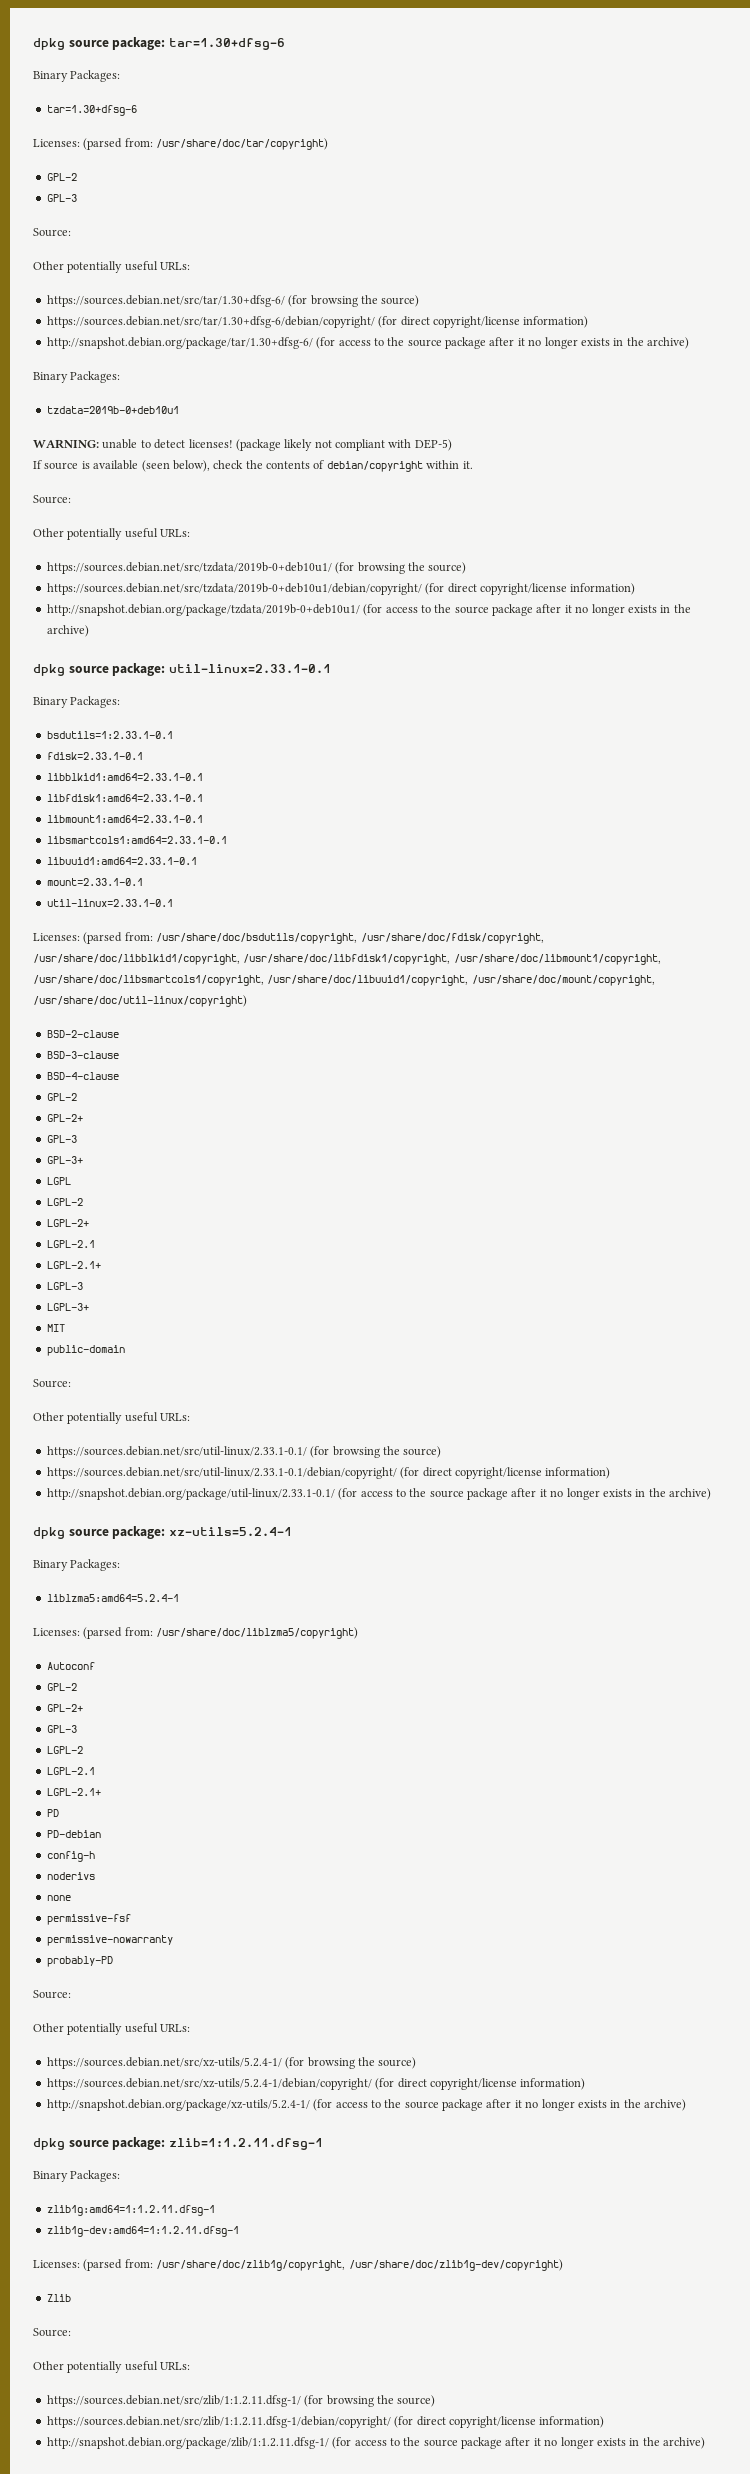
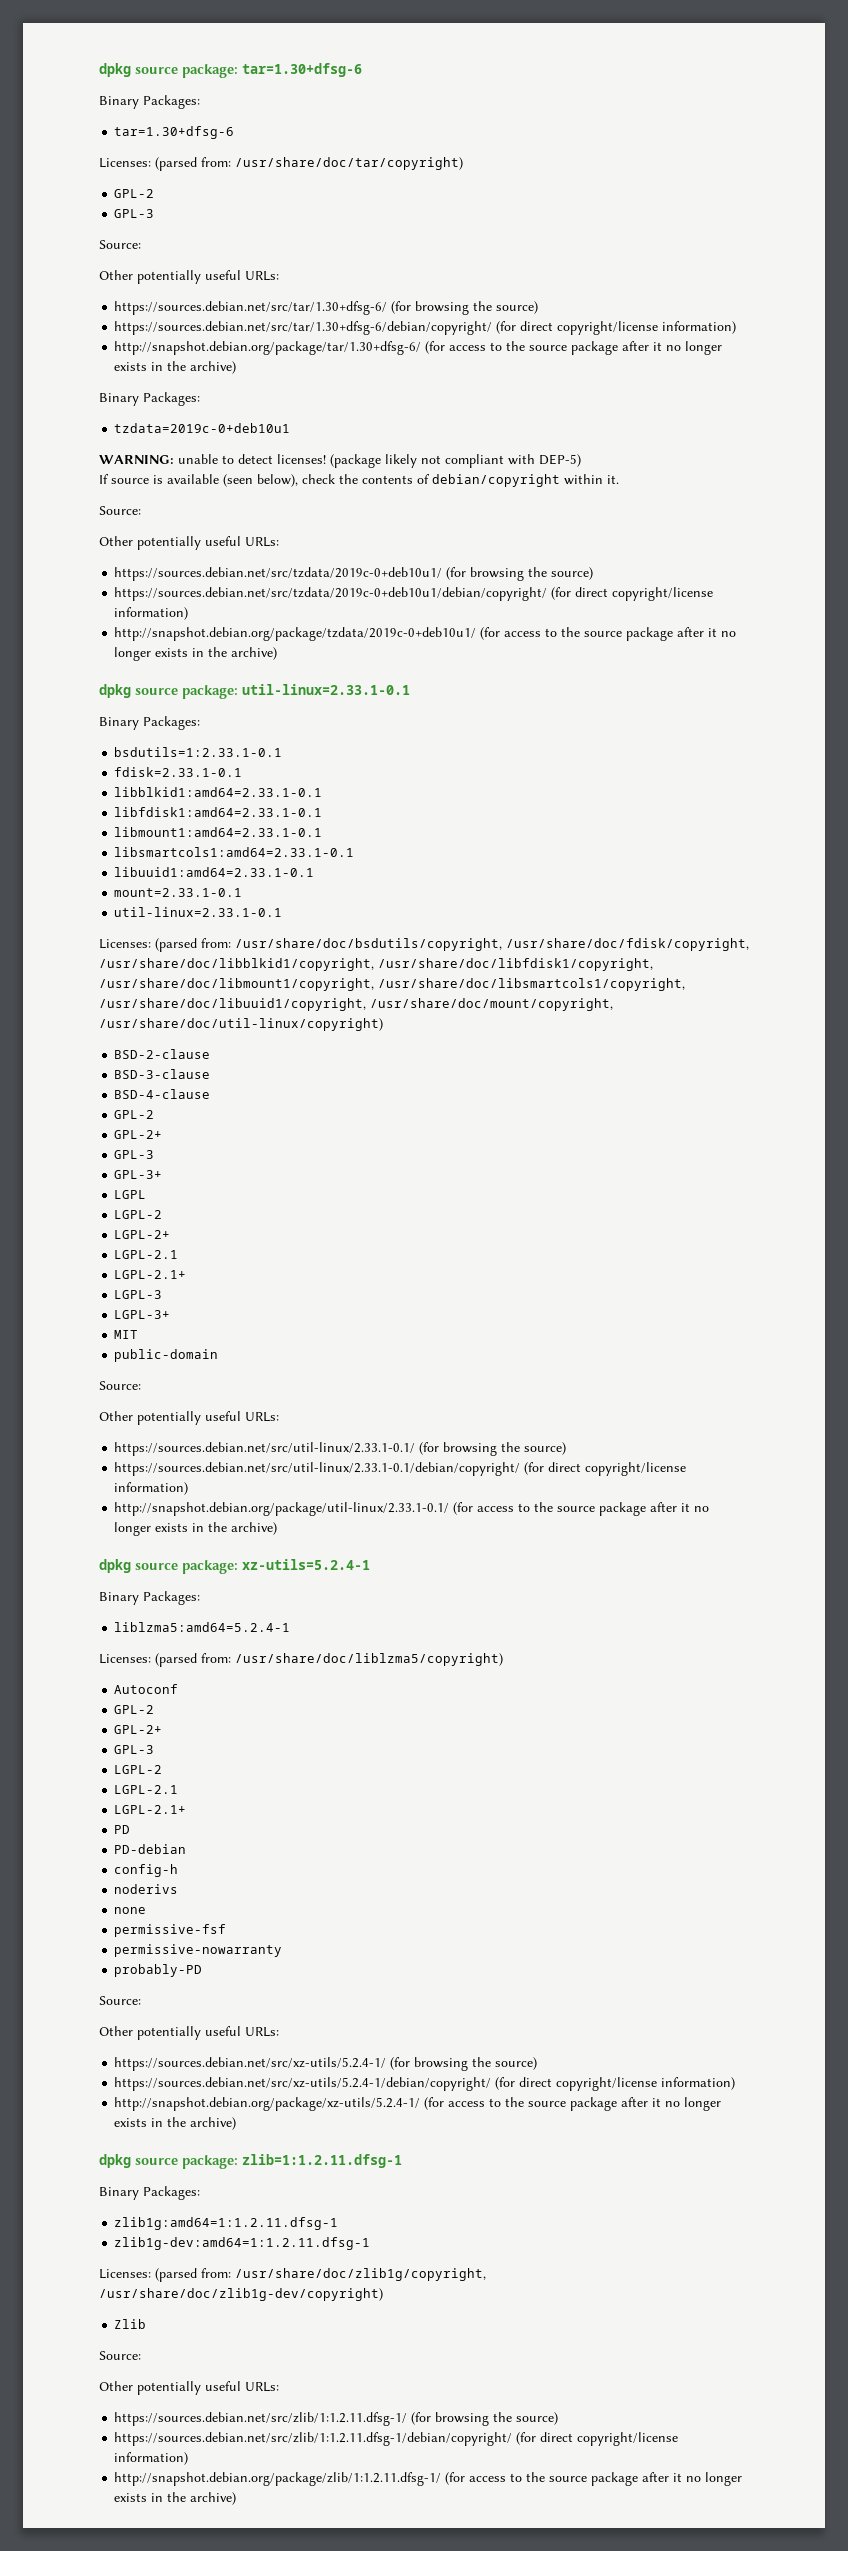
[46,406,179,414] tzdata=2019b-0+deb10u1 -> [114,423,291,433] tzdata=2019c-0+deb10u1
[46,562,467,574] [46,583,636,595] [46,604,360,616] https://sources.debian.net/src/tzdata/2019b-0+deb10u1/ (for browsing the source) // https://sources.debian.net/src/tzdata/2019b-0+deb10u1/debian/copyright/ (for direct copyright/license information) // http://snapshot.debian.org/package/tzdata/2019b-0+deb10u1/ -> [114,567,594,581] [114,587,714,601] [114,607,189,620] [114,627,477,641] https://sources.debian.net/src/tzdata/2019c-0+deb10u1/ (for browsing the source) // https://sources.debian.net/src/tzdata/2019c-0+deb10u1/debian/copyright/ (for direct copyright/license information) // http://snapshot.debian.org/package/tzdata/2019c-0+deb10u1/

